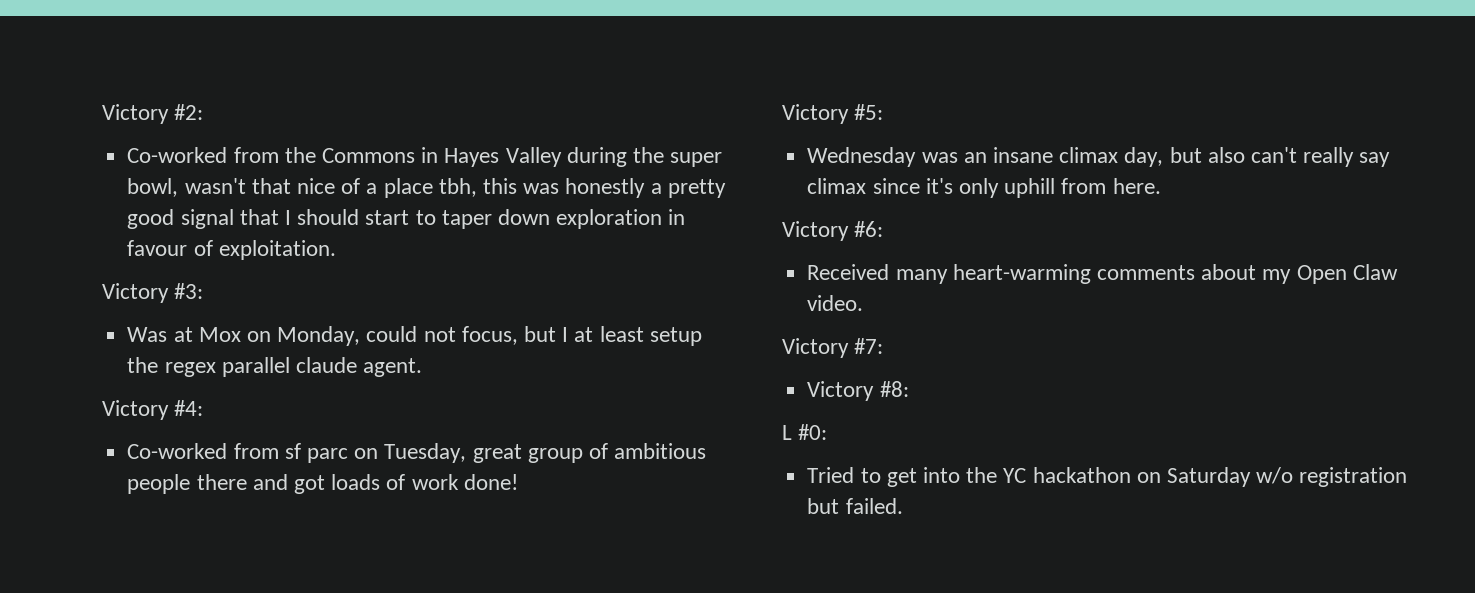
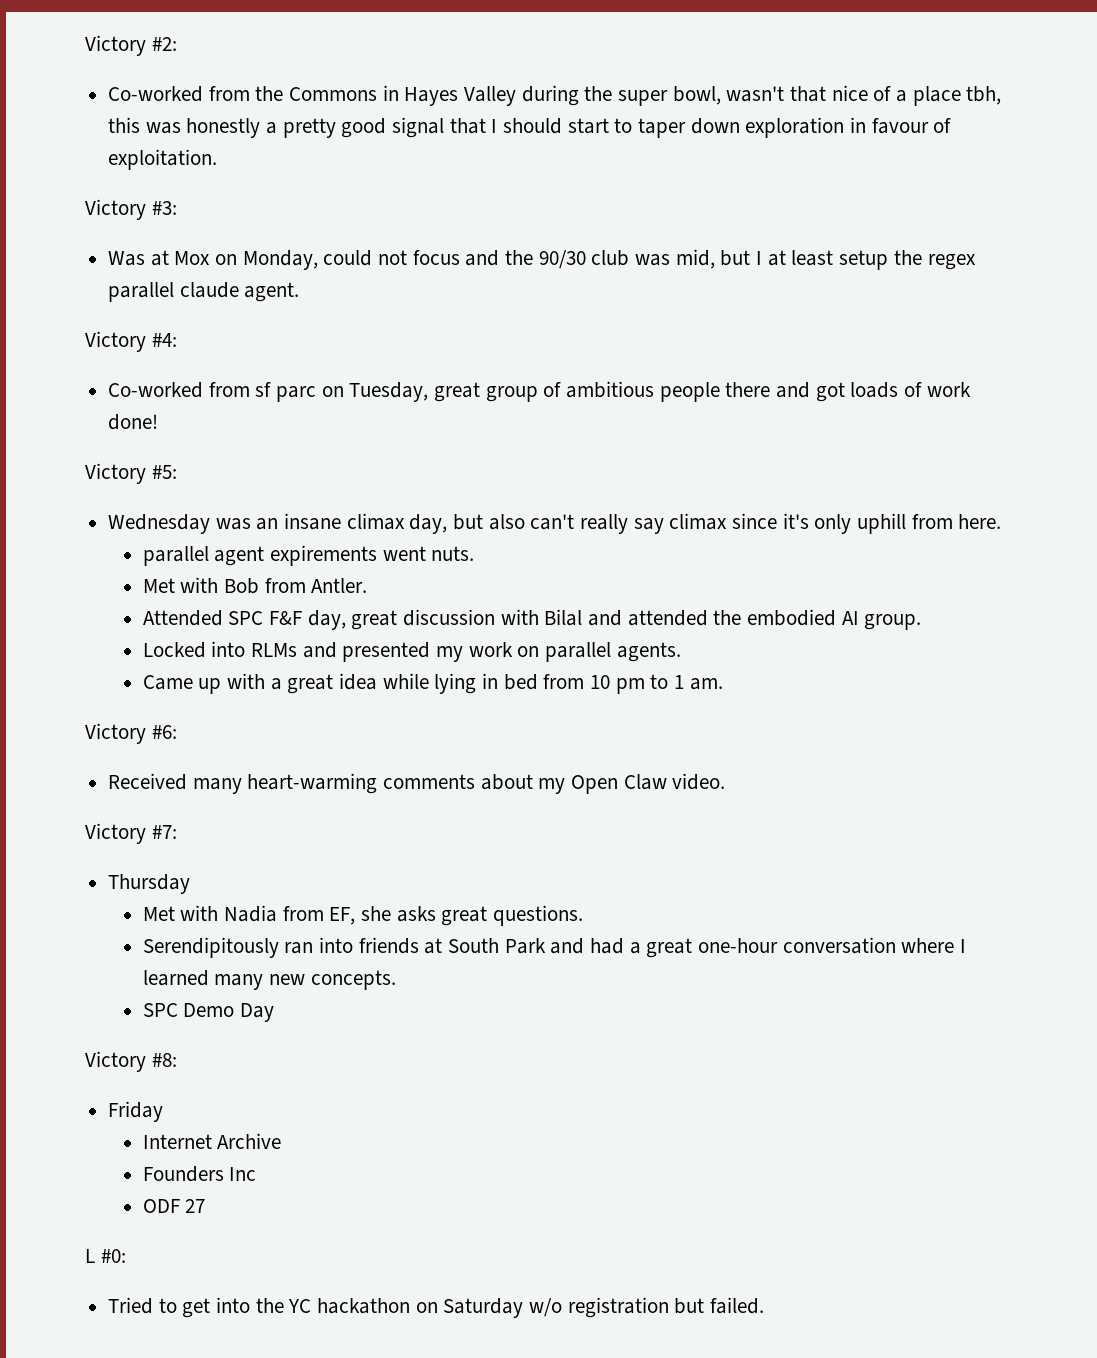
[461,326,518,345] focus, -> [412,249,715,269] focus and the 90/30 club was mid,
(1161, 186) none -> [142,545,475,566] [142,577,368,594] [142,609,922,630] [142,641,681,662] [142,673,723,694] // parallel agent expirements went nuts. // Met with Bob from Antler. // Attended SPC F&F day, great discussion with Bilal and attended the embodied AI group. // Locked into RLMs and presented my work on parallel agents. // Came up with a great idea while lying in bed from 10 pm to 1 am.
[807,381,909,401] Victory #8: -> [108,874,191,894] [142,905,583,926] [142,937,966,958] [142,970,396,990] [142,1003,274,1022] [85,1051,177,1072] [108,1101,164,1122] [142,1133,282,1149] [142,1166,257,1182] [142,1199,206,1213] Thursday // Met with Nadia from EF, she asks great questions. // Serendipitously ran into friends at South Park and had a great one-hour conversation where I learned many new concepts. // SPC Demo Day // Victory #8: // Friday // Internet Archive // Founders Inc // ODF 27

